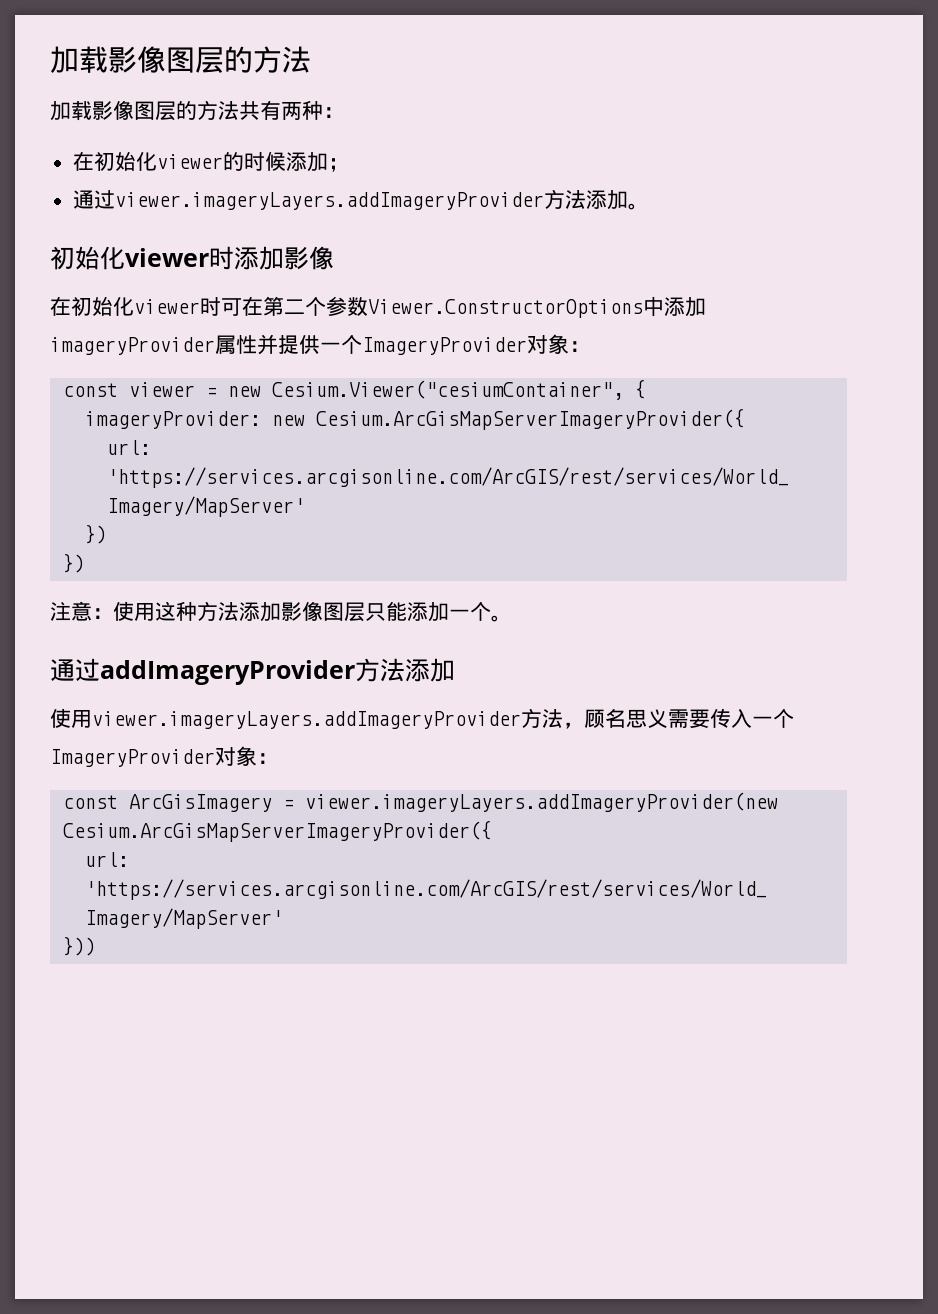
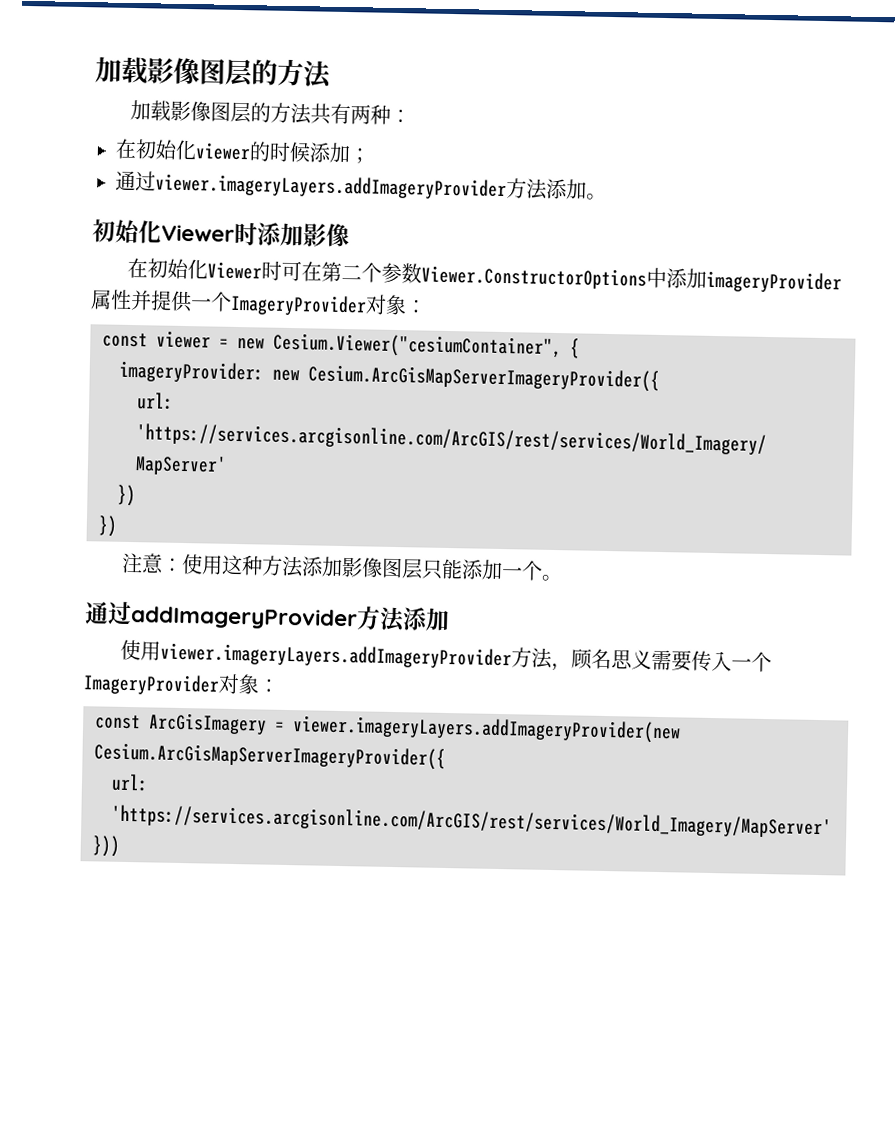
[125,248,209,267] viewer -> [161,224,235,242] Viewer
[134,299,200,314] viewer -> [206,261,262,280] Viewer

